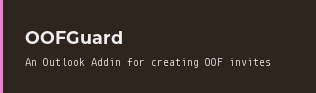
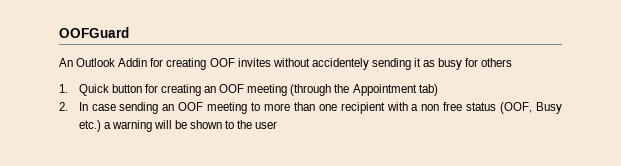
(271, 62) none -> [272,58,513,70] [59,84,438,96] [59,102,563,114] [78,120,278,132] without accidentely sending it as busy for others // 1. Quick button for creating an OOF meeting (through the Appointment tab) // 2. In case sending an OOF meeting to more than one recipient with a non free status (OOF, Busy etc.) a warning will be shown to the user

